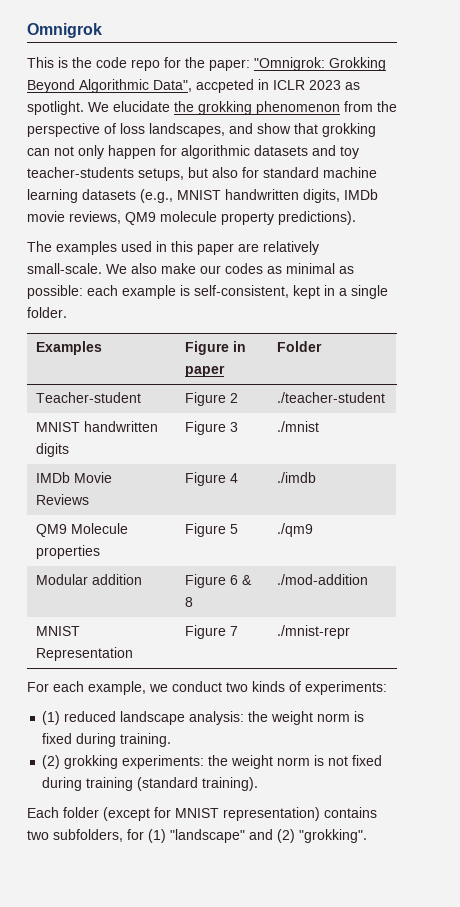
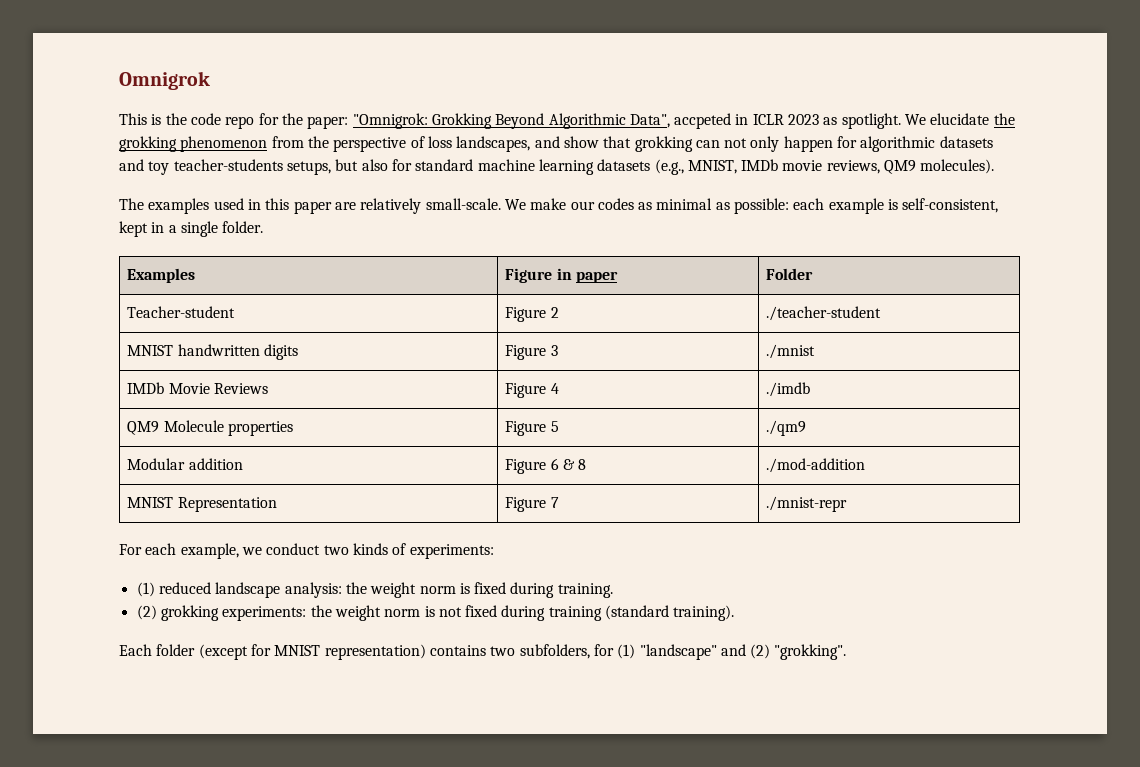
[177,189,340,203] MNIST handwritten digits, -> [687,160,737,174] MNIST,
[160,211,356,225] molecule property predictions). -> [920,159,995,174] molecules).
[131,263,157,274] also -> (526, 204) none

